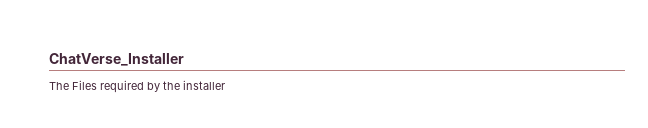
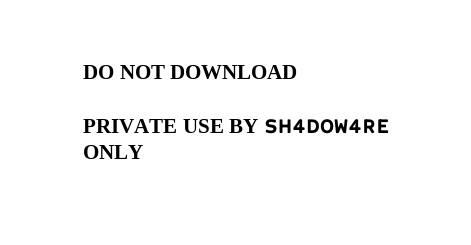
[49,53,184,66] [49,80,225,93] ChatVerse_Installer // The Files required by the installer -> [83,65,298,79] [83,119,391,134] [83,145,143,159] DO NOT DOWNLOAD // PRIVATE USE BY SH4DOW4RE ONLY

